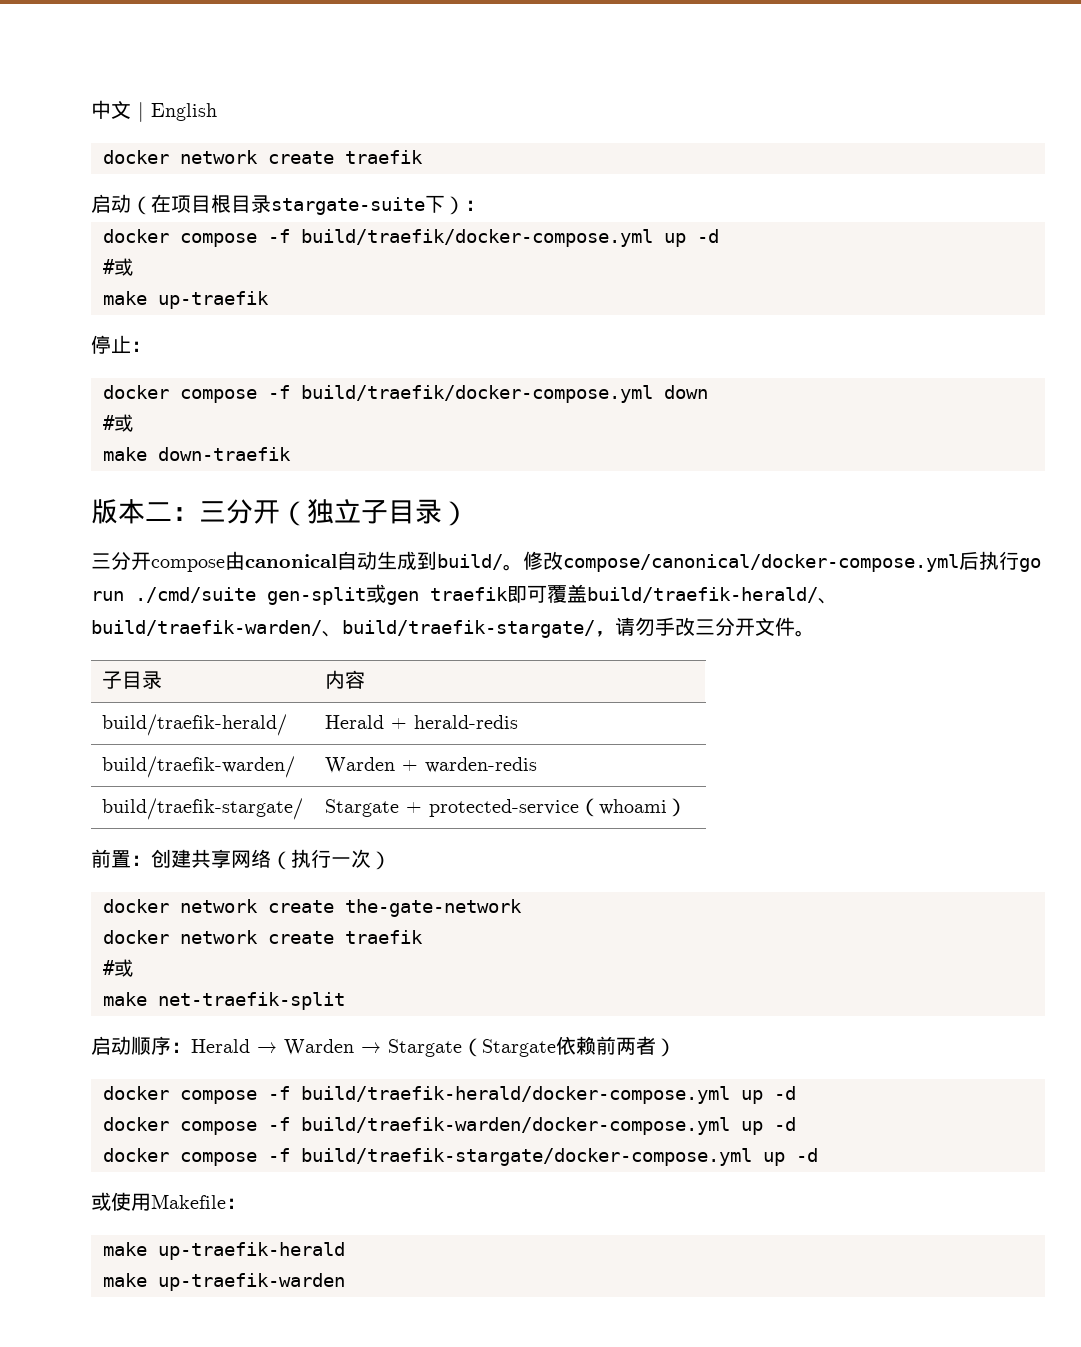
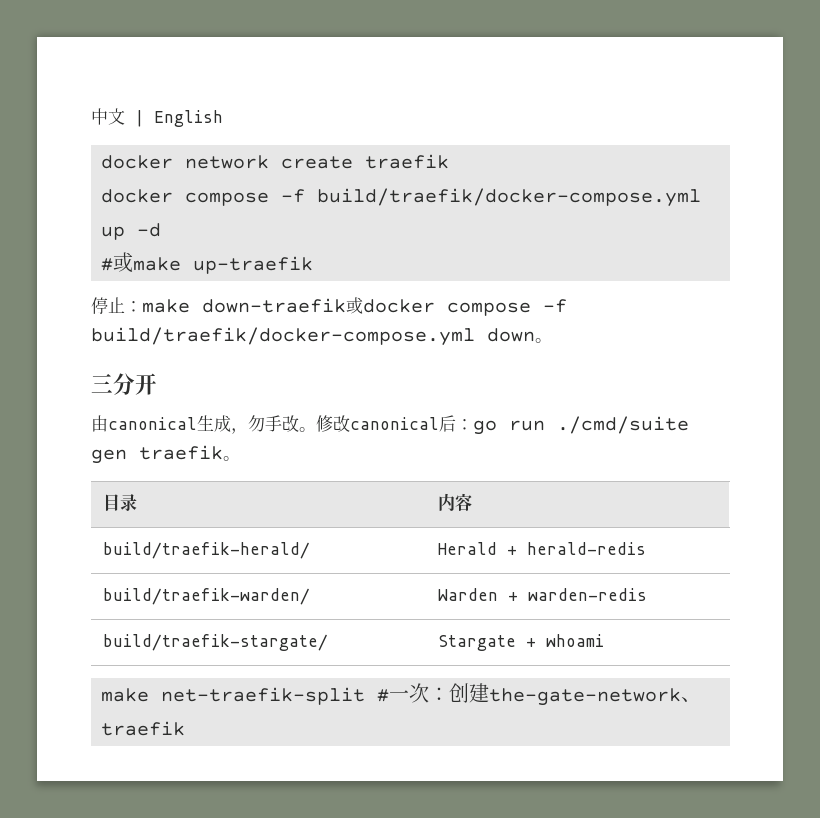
[91,194,485,215] // 启动（在项目根目录stargate-suite下）： -> (450, 161) none
(133, 267) // -> (134, 262) none
(151, 346) // -> [142,297,363,314] make down-traefik或
[103,414,133,432] [103,447,291,461] [91,499,469,526] [91,551,1019,572] // #或 // make down-traefik // 版本二：三分开（独立子目录） // 三分开compose由canonical自动生成到build/。修改compose/canonical/docker-compose.yml后执行 -> [535,338,552,343] [91,373,157,395] [91,415,473,434] 。 // 三分开 // 由canonical生成，勿手改。修改canonical后：
[267,584,386,605] gen-split或 -> (689, 425) none
[507,584,838,604] [91,617,815,638] [101,671,122,689] 即可覆盖build/traefik-herald/、build/traefik-warden/、build/traefik-stargate/，请勿手改三分开文件。 // 子 -> [223,456,240,461] 。 //
[428,798,599,817] protected-service（ -> (536, 642) none
[666,798,687,817] [91,849,391,870] [103,899,522,917] [103,930,423,944] [103,959,133,977] [103,992,345,1010] [91,1036,676,1057] [103,1086,796,1104] [103,1117,796,1135] [103,1148,818,1166] [91,1192,246,1211] [103,1242,345,1260] [103,1273,345,1291] ） // 前置：创建共享网络（执行一次） // docker network create the-gate-network // docker network create traefik // #或 // make net-traefik-split // 启动顺序：Herald → Warden → Stargate（Stargate依赖前两者） // docker compose -f build/traefik-herald/docker-compose.yml up -d // docker compose -f build/traefik-warden/docker-compose.yml up -d // docker compose -f build/traefik-stargate/docker-compose.yml up -d // 或使用Makefile： // make up-traefik-herald // make up-traefik-warden -> [101,683,702,706] [101,721,186,736] // make net-traefik-split #一次：创建the-gate-network、traefik

